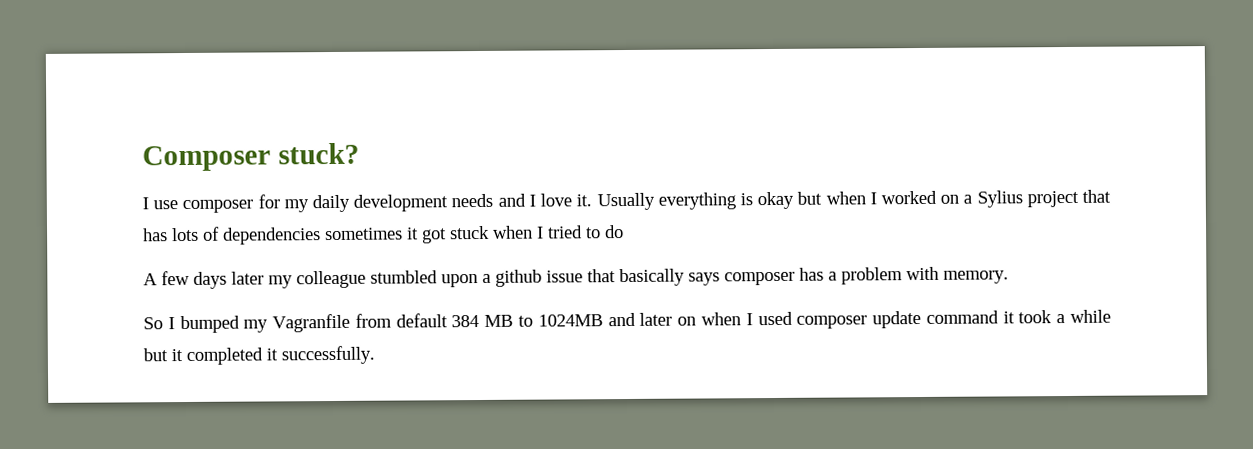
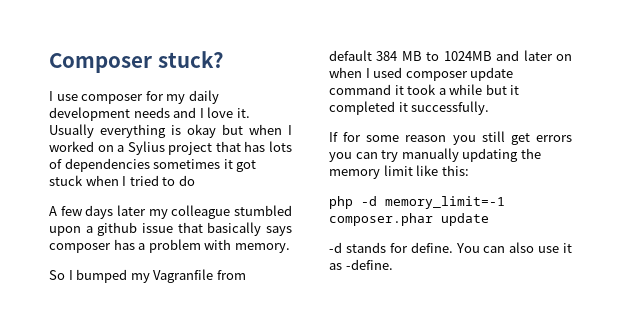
(375, 355) none -> [329,131,572,145] [329,148,541,162] [329,165,469,179] [329,196,505,209] [329,213,489,226] [329,242,572,253] [329,259,393,270] // If for some reason you still get errors you can try manually updating the memory limit like this: // php -d memory_limit=-1 composer.phar update // -d stands for define. You can also use it as -define.

